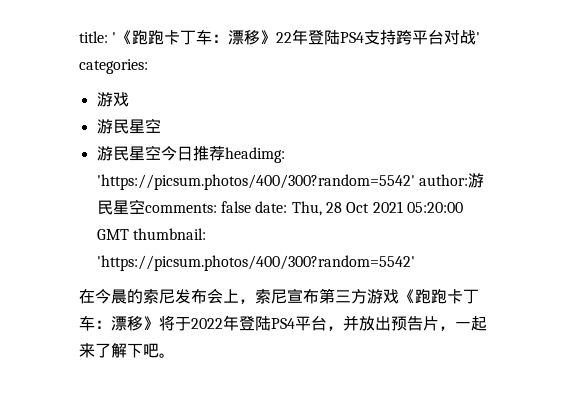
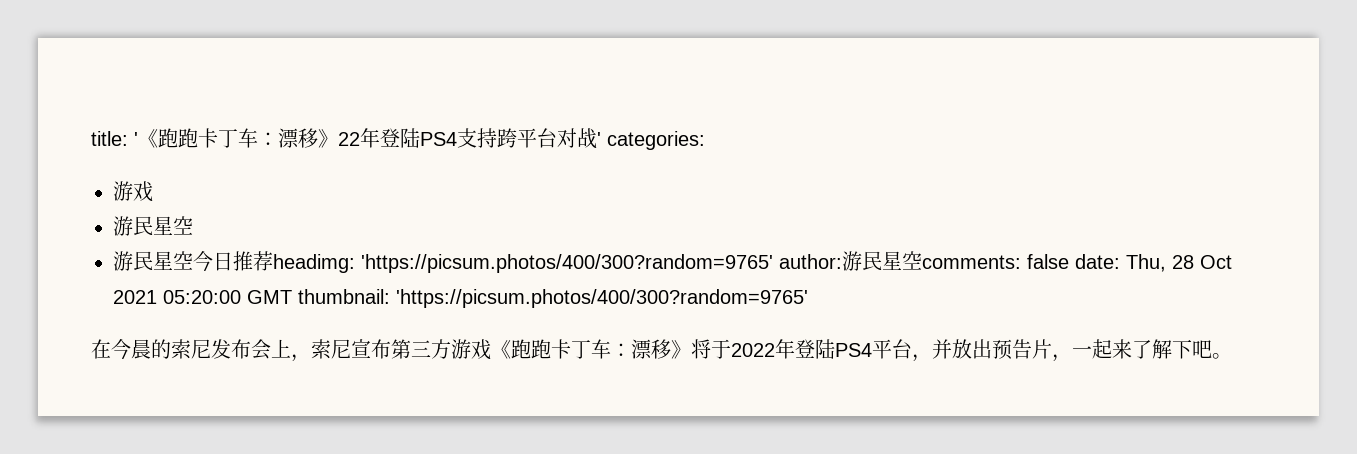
[96,174,415,190] 'https://picsum.photos/400/300?random=5542' -> [361,254,773,273] 'https://picsum.photos/400/300?random=9765'
[96,255,415,271] 'https://picsum.photos/400/300?random=5542' -> [396,289,808,308] 'https://picsum.photos/400/300?random=9765'

